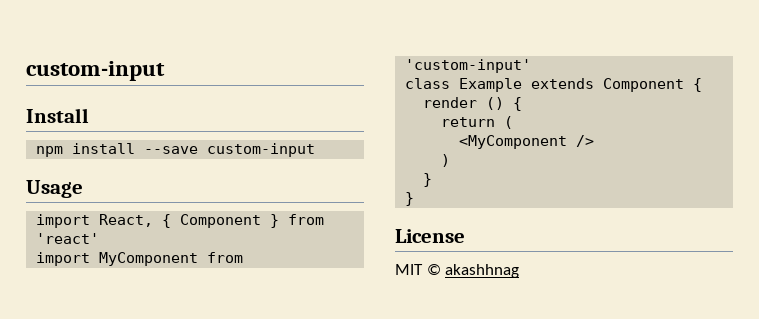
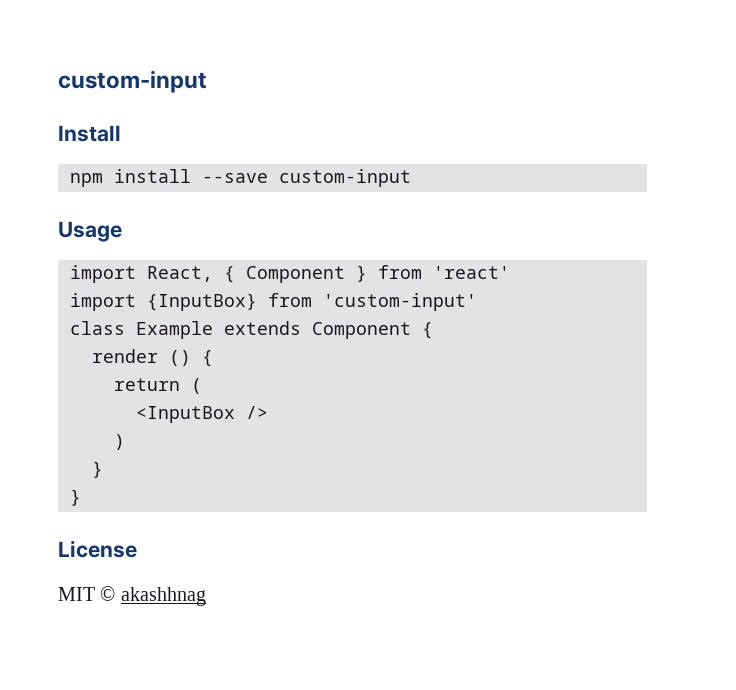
[99,252,199,266] MyComponent -> [147,293,257,311] {InputBox}
[459,135,568,149] <MyComponent -> [136,406,235,423] <InputBox

